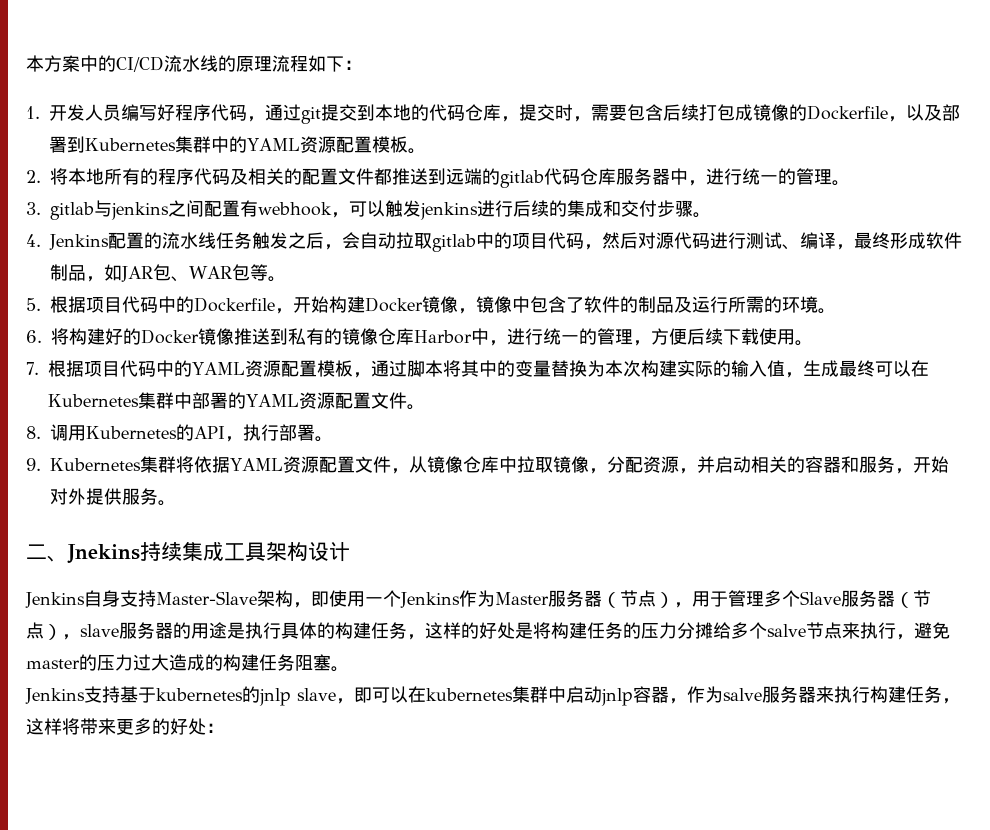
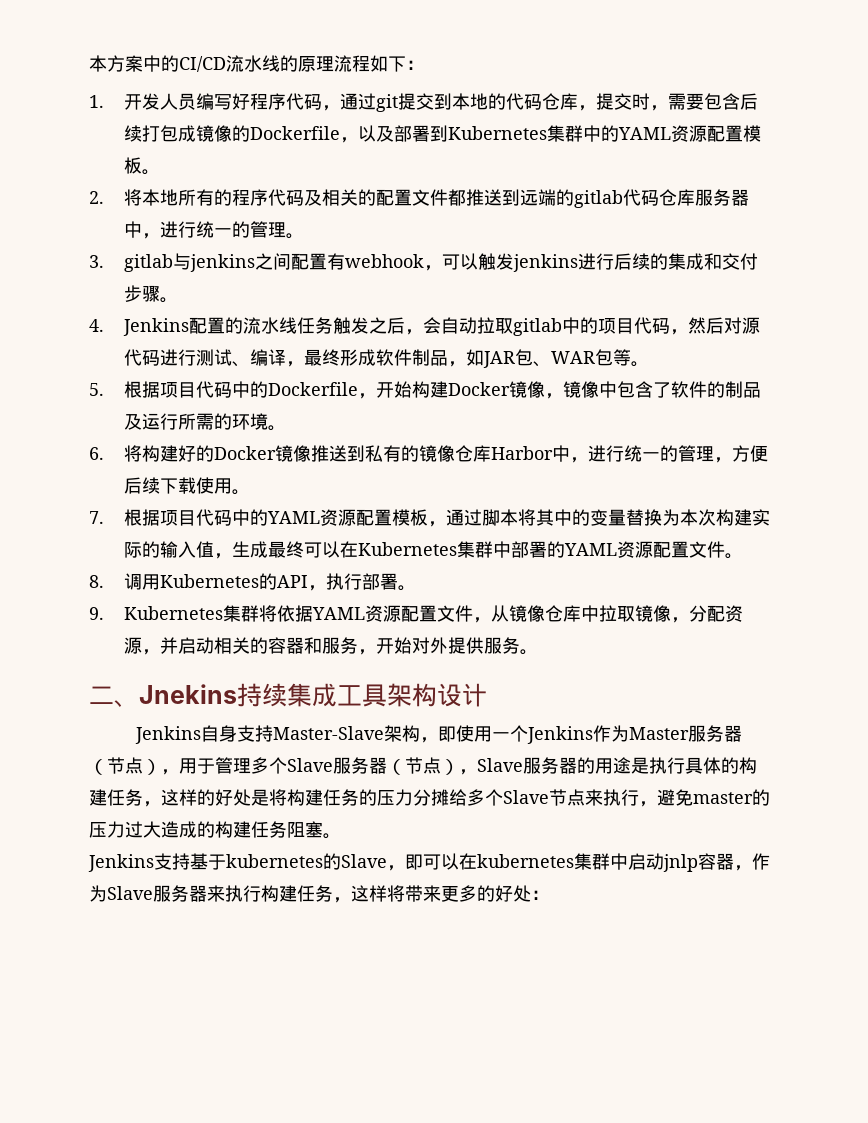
[80,624,119,637] slave -> [477,758,523,772] Slave
[767,624,806,637] salve -> [503,790,549,804] Slave
[259,688,336,706] jnlp slave -> [341,854,387,868] Slave
[723,688,762,701] salve -> [107,886,153,900] Slave

